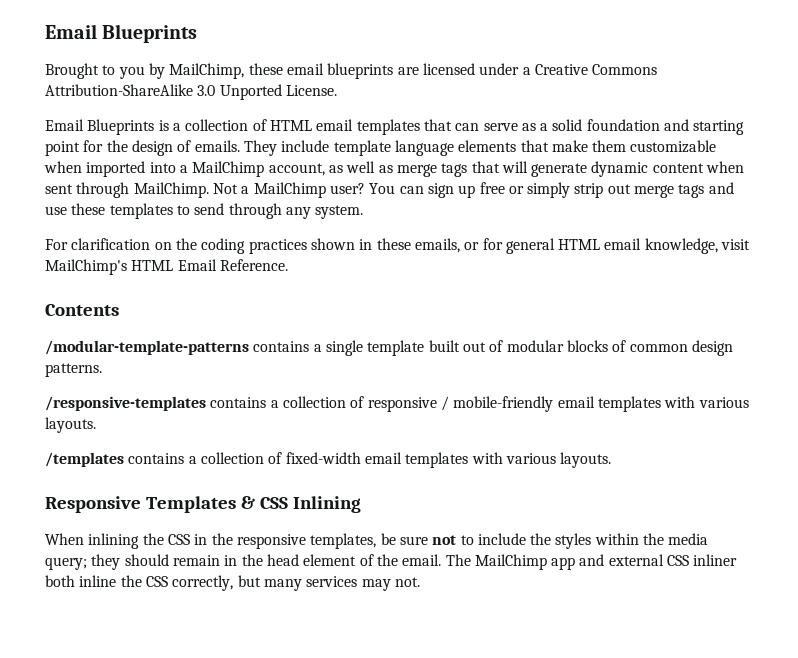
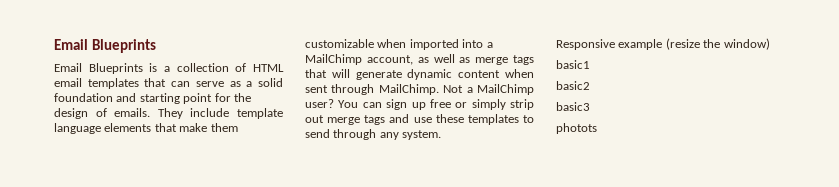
[45,24,198,43] [45,63,658,79] [45,84,337,100] Email Blueprints // Brought to you by MailChimp, these email blueprints are licensed under a Creative Commons Attribution-ShareAlike 3.0 Unported License. -> [54,39,156,53] Email Blueprints
[45,238,751,254] [45,259,288,275] [45,304,119,316] [45,340,733,356] [45,363,102,377] [45,396,749,412] [45,417,96,433] [45,452,612,468] [45,496,361,513] [45,533,709,549] [45,554,738,570] [45,575,420,591] For clarification on the coding practices shown in these emails, or for general HTML email knowledge, visit MailChimp's HTML Email Reference. // Contents // /modular-template-patterns contains a single template built out of modular blocks of common design patterns. // /responsive-templates contains a collection of responsive / mobile-friendly email templates with various layouts. // /templates contains a collection of fixed-width email templates with various layouts. // Responsive Templates & CSS Inlining // When inlining the CSS in the responsive templates, be sure not to include the styles within the media query; they should remain in the head element of the email. The MailChimp app and external CSS inliner both inline the CSS correctly, but many services may not. -> [556,38,770,50] [556,60,590,69] [556,81,590,90] [556,102,590,111] [556,123,597,134] Responsive example (resize the window) // basic1 // basic2 // basic3 // photots

